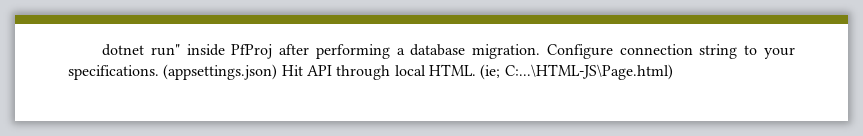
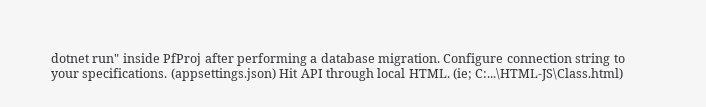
[504,64,673,80] C:...\HTML-JS\Page.html) -> [475,68,624,81] C:...\HTML-JS\Class.html)

